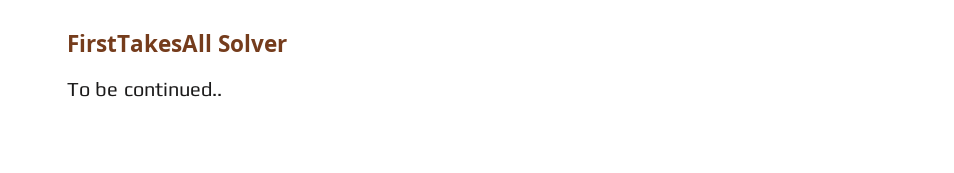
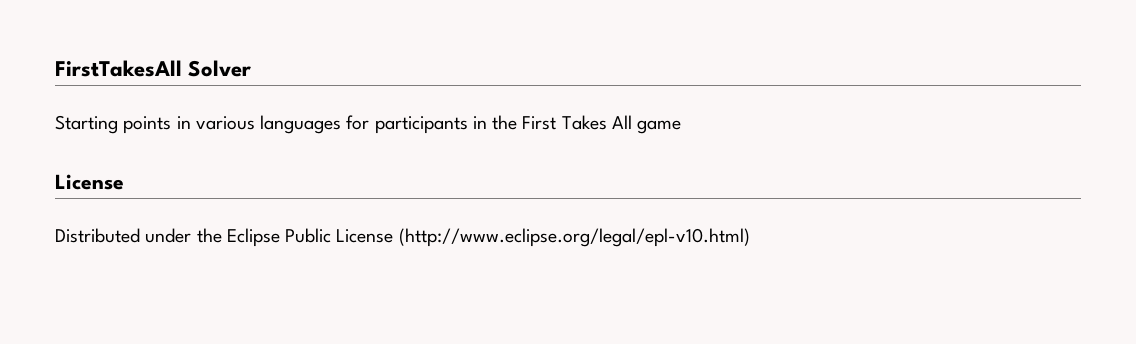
[67,82,222,97] To be continued.. -> [55,115,682,134] [55,174,124,190] [55,228,750,247] Starting points in various languages for participants in the First Takes All game // License // Distributed under the Eclipse Public License (http://www.eclipse.org/legal/epl-v10.html)

